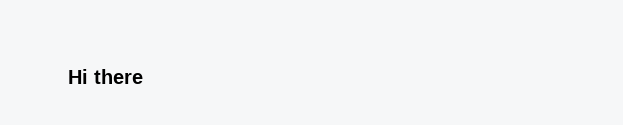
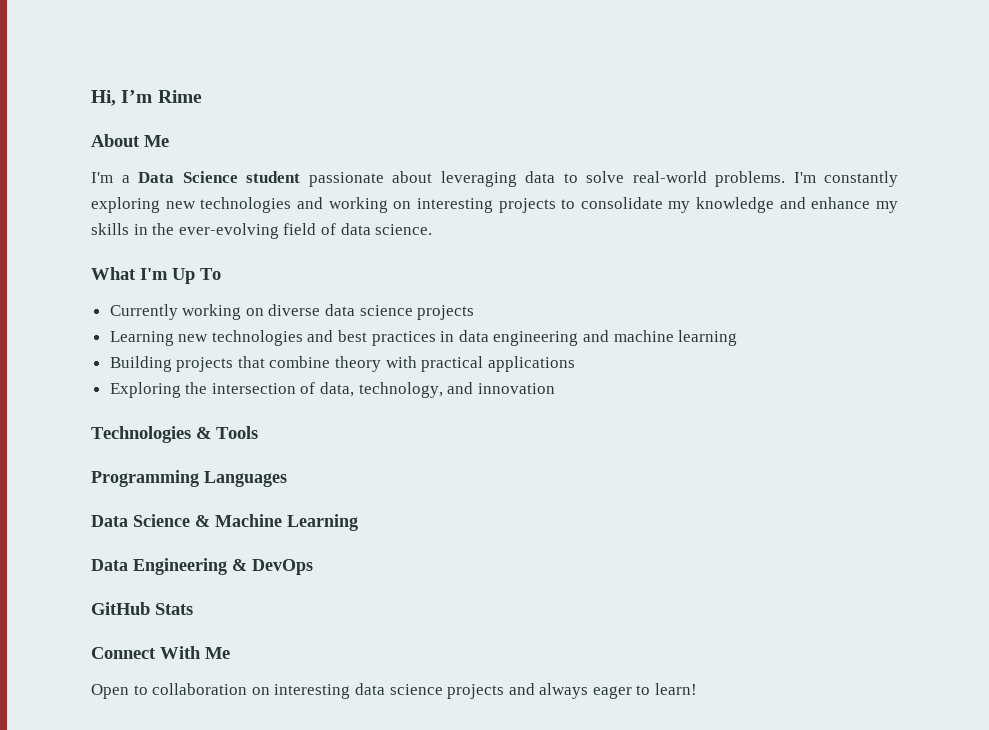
[68,69,143,84] Hi there -> [91,90,202,106] [91,134,169,147] [91,171,898,187] [91,197,898,213] [91,223,433,239] [91,267,221,284] [109,304,475,320] [109,330,738,346] [109,356,575,372] [109,382,555,398] [91,426,258,443] [91,470,287,487] [91,514,358,531] [91,558,313,575] [91,602,193,615] [91,646,230,659] [91,683,698,699] Hi, I’m Rime // About Me // I'm a Data Science student passionate about leveraging data to solve real-world problems. I'm constantly exploring new technologies and working on interesting projects to consolidate my knowledge and enhance my skills in the ever-evolving field of data science. // What I'm Up To // Currently working on diverse data science projects // Learning new technologies and best practices in data engineering and machine learning // Building projects that combine theory with practical applications // Exploring the intersection of data, technology, and innovation // Technologies & Tools // Programming Languages // Data Science & Machine Learning // Data Engineering & DevOps // GitHub Stats // Connect With Me // Open to collaboration on interesting data science projects and always eager to learn!

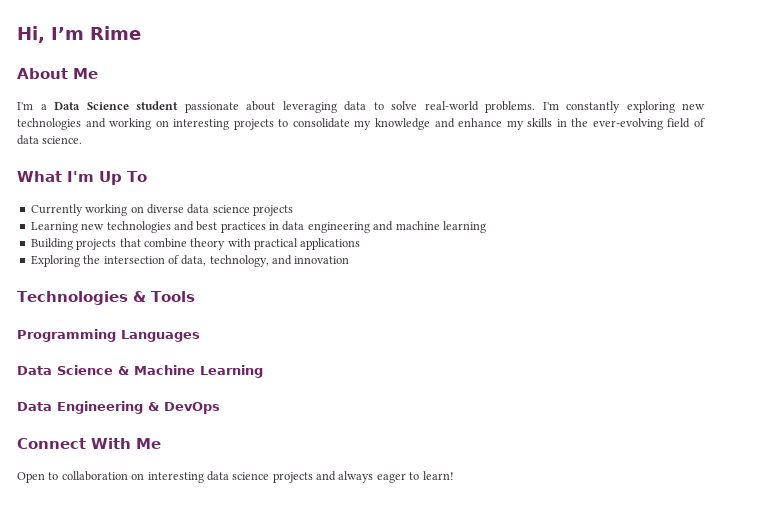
[91,602,193,615] // GitHub Stats -> (220, 408) none

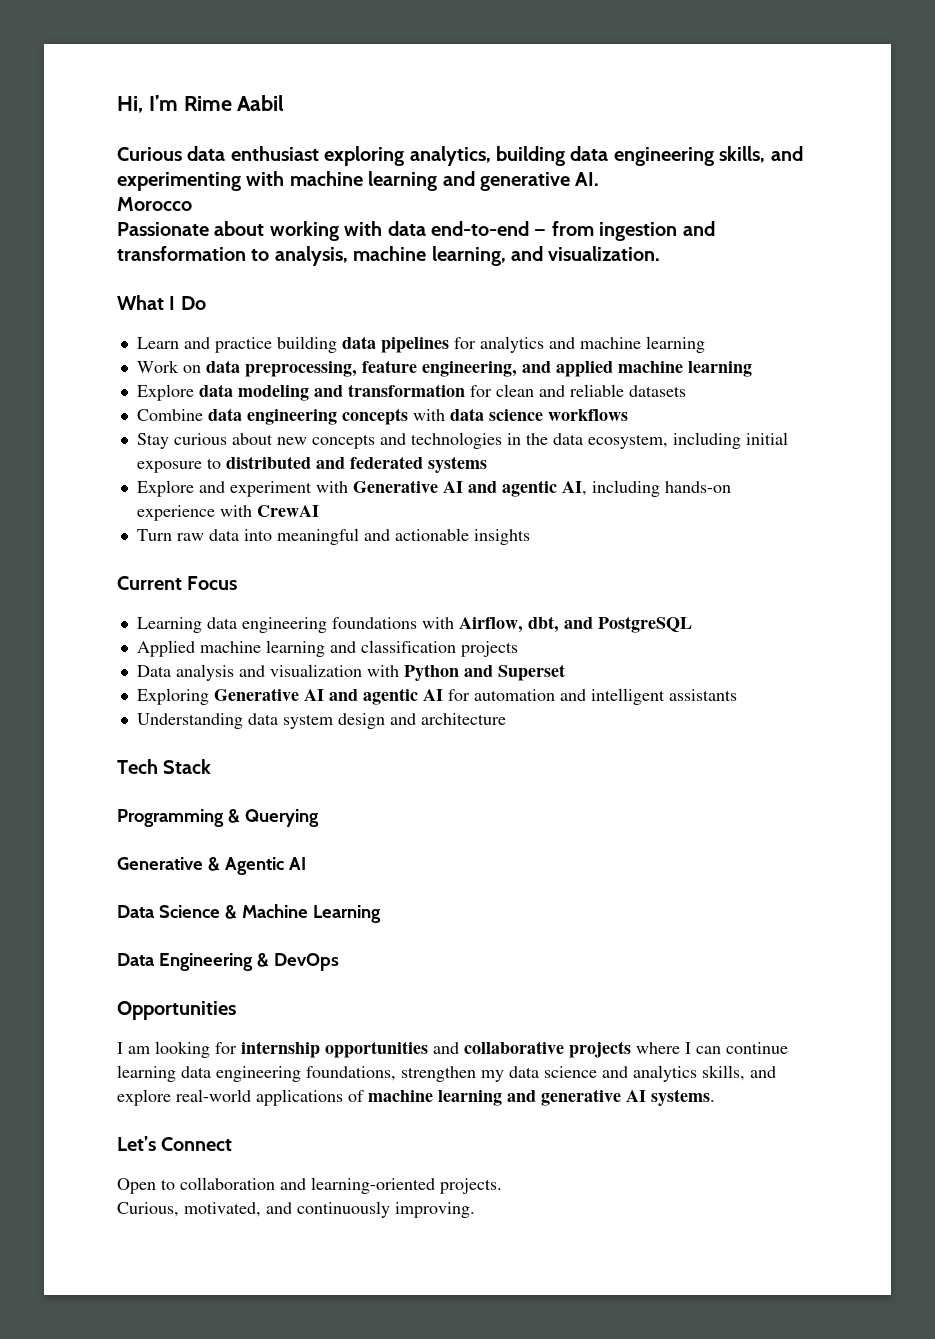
[17,68,98,79] [17,101,705,113] [17,118,705,130] [17,135,83,145] [17,171,147,185] [30,204,293,216] [30,221,486,233] [30,238,361,250] [30,255,350,267] [17,291,195,305] [17,329,200,342] // About Me // I'm a Data Science student passionate about leveraging data to solve real-world problems. I'm constantly exploring new technologies and working on interesting projects to consolidate my knowledge and enhance my skills in the ever-evolving field of data science. // What I'm Up To // Currently working on diverse data science projects // Learning new technologies and best practices in data engineering and machine learning // Building projects that combine theory with practical applications // Exploring the intersection of data, technology, and innovation // Technologies & Tools // Programming Languages -> [237,95,285,111] [117,146,803,166] [117,171,600,191] [117,197,192,211] [117,221,715,241] [117,246,661,266] [117,295,206,310] [136,336,705,353] [136,360,752,377] [136,384,686,401] [136,408,628,425] [136,432,788,449] [136,456,487,473] [136,480,731,497] [136,505,319,521] [136,528,530,545] [117,576,238,590] [136,616,692,633] [136,640,518,657] [136,664,565,681] [136,688,737,705] [136,713,506,729] [117,759,212,774] [117,809,319,827] [117,857,306,875] Aabil // Curious data enthusiast exploring analytics, building data engineering skills, and experimenting with machine learning and generative AI. // Morocco // Passionate about working with data end-to-end — from ingestion and transformation to analysis, machine learning, and visualization. // What I Do // Learn and practice building data pipelines for analytics and machine learning // Work on data preprocessing, feature engineering, and applied machine learning // Explore data modeling and transformation for clean and reliable datasets // Combine data engineering concepts with data science workflows // Stay curious about new concepts and technologies in the data ecosystem, including initial exposure to distributed and federated systems // Explore and experiment with Generative AI and agentic AI, including hands-on experience with CrewAI // Turn raw data into meaningful and actionable insights // Current Focus // Learning data engineering foundations with Airflow, dbt, and PostgreSQL // Applied machine learning and classification projects // Data analysis and visualization with Python and Superset // Exploring Generative AI and agentic AI for automation and intelligent assistants // Understanding data system design and architecture // Tech Stack // Programming & Querying // Generative & Agentic AI
(220, 408) none -> [117,1001,236,1020] [117,1041,788,1058] [117,1065,776,1082] [117,1089,715,1106] [117,1136,156,1151] Opportunities // I am looking for internship opportunities and collaborative projects where I can continue learning data engineering foundations, strengthen my data science and analytics skills, and explore real-world applications of machine learning and generative AI systems. // Let’s
[91,438,161,449] With Me -> (233, 1144) none
[131,471,454,483] on interesting data science projects and always eager to learn! -> [280,1177,502,1194] [117,1201,475,1218] and learning-oriented projects. // Curious, motivated, and continuously improving.

